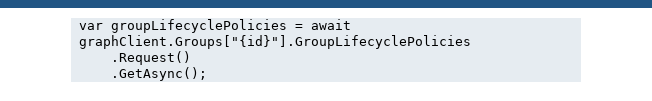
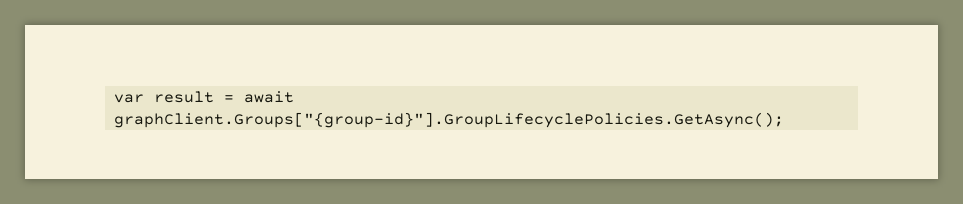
[110,19,287,33] groupLifecyclePolicies -> [153,91,214,103] result
[78,35,471,49] [110,51,191,65] [110,67,207,81] graphClient.Groups["{id}"].GroupLifecyclePolicies // .Request() // .GetAsync(); -> [113,112,784,128] graphClient.Groups["{group-id}"].GroupLifecyclePolicies.GetAsync();

